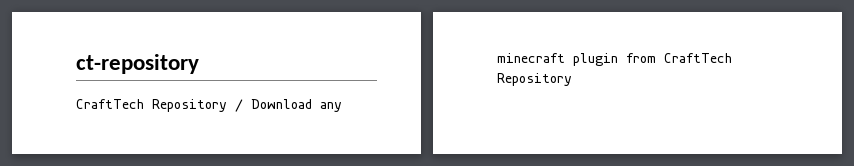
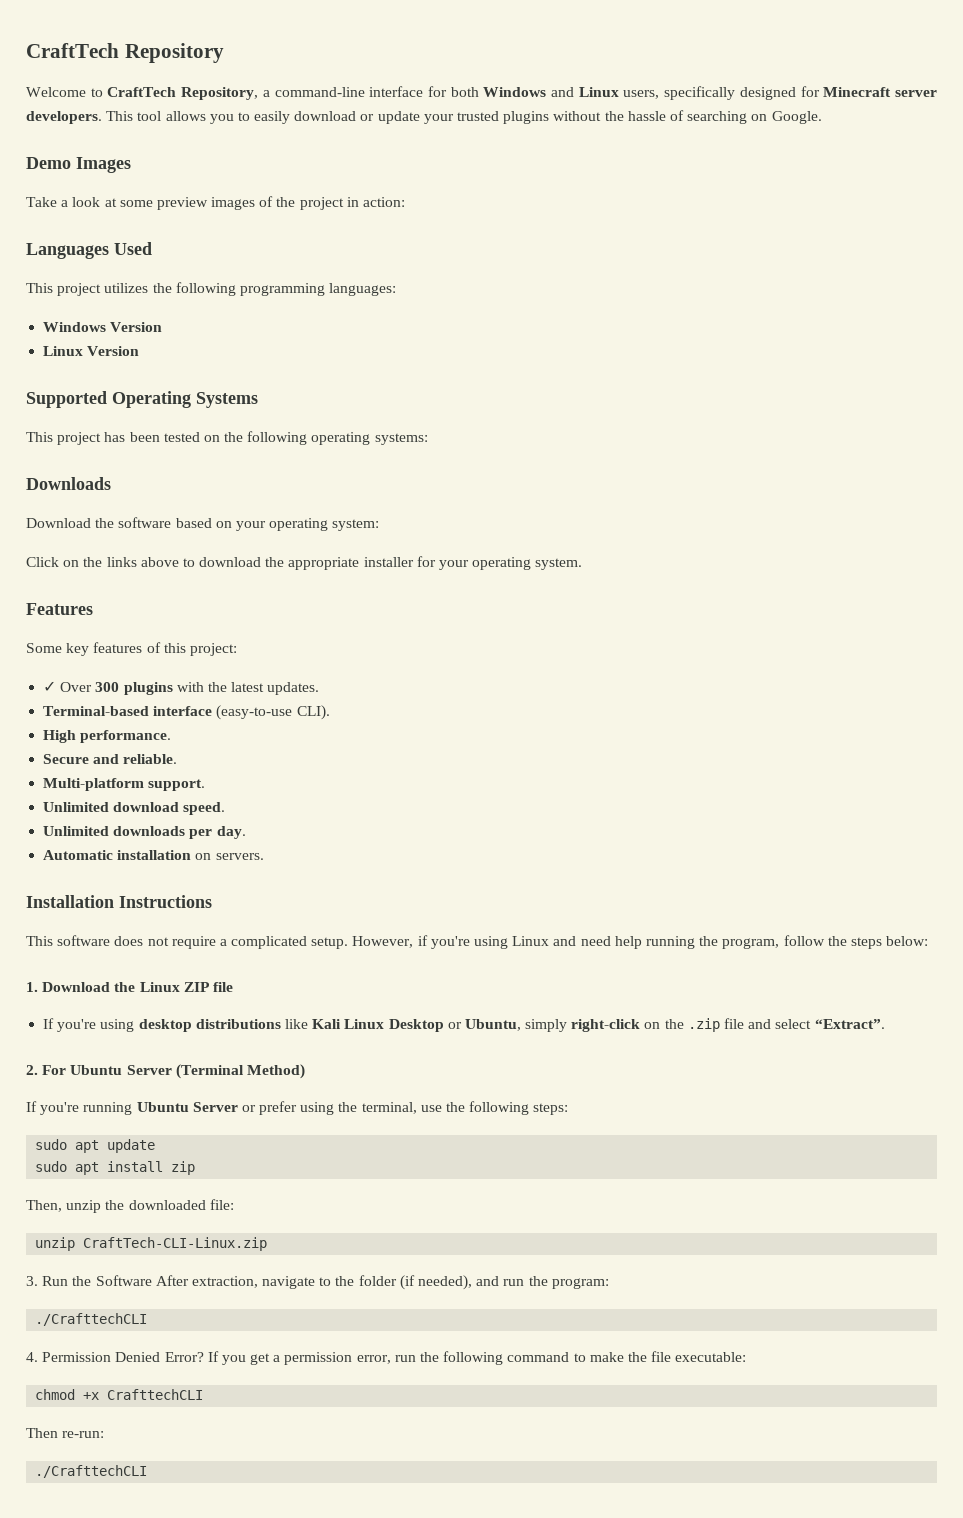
[76,54,199,74] [76,99,342,112] [497,53,732,66] [497,73,572,86] ct-repository // CraftTech Repository / Download any minecraft plugin from CraftTech Repository -> [26,43,224,63] [26,86,938,100] [26,110,822,124] [26,157,131,173] [26,196,406,210] [26,242,152,259] [26,282,397,296] [43,322,163,332] [43,346,140,356] [26,391,258,408] [26,431,428,445] [26,477,111,490] [26,517,380,531] [26,556,583,570] [26,603,93,615] [26,642,237,656] [43,681,320,695] [43,705,330,720] [43,730,172,743] [43,754,178,764] [43,778,206,791] [43,802,226,815] [43,826,246,839] [43,850,264,860] [26,895,212,908] [26,935,929,949] [26,982,233,992] [43,1018,885,1032] [26,1064,305,1079] [26,1101,569,1115] [35,1139,156,1153] [35,1161,196,1175] [26,1199,234,1213] [35,1237,268,1251] [26,1275,609,1290] [35,1313,148,1326] [26,1351,747,1365] [35,1389,204,1400] [26,1428,105,1438] [35,1465,148,1478] CraftTech Repository // Welcome to CraftTech Repository, a command-line interface for both Windows and Linux users, specifically designed for Minecraft server developers. This tool allows you to easily download or update your trusted plugins without the hassle of searching on Google. // Demo Images // Take a look at some preview images of the project in action: // Languages Used // This project utilizes the following programming languages: // Windows Version // Linux Version // Supported Operating Systems // This project has been tested on the following operating systems: // Downloads // Download the software based on your operating system: // Click on the links above to download the appropriate installer for your operating system. // Features // Some key features of this project: // ✓ Over 300 plugins with the latest updates. // Terminal-based interface (easy-to-use CLI). // High performance. // Secure and reliable. // Multi-platform support. // Unlimited download speed. // Unlimited downloads per day. // Automatic installation on servers. // Installation Instructions // This software does not require a complicated setup. However, if you're using Linux and need help running the program, follow the steps below: // 1. Download the Linux ZIP file // If you're using desktop distributions like Kali Linux Desktop or Ubuntu, simply right-click on the .zip file and select “Extract”. // 2. For Ubuntu Server (Terminal Method) // If you're running Ubuntu Server or prefer using the terminal, use the following steps: // sudo apt update // sudo apt install zip // Then, unzip the downloaded file: // unzip CraftTech-CLI-Linux.zip // 3. Run the Software After extraction, navigate to the folder (if needed), and run the program: // ./CrafttechCLI // 4. Permission Denied Error? If you get a permission error, run the following command to make the file executable: // chmod +x CrafttechCLI // Then re-run: // ./CrafttechCLI

